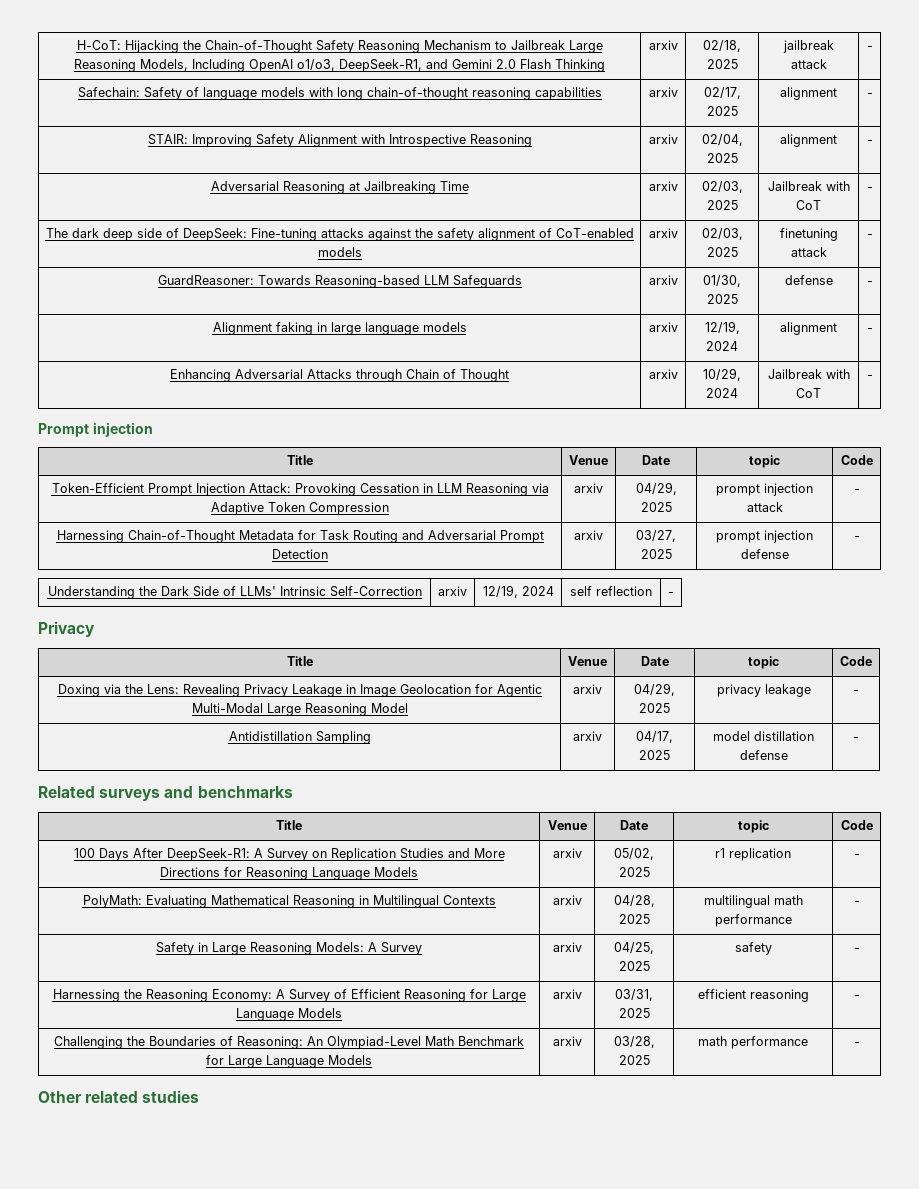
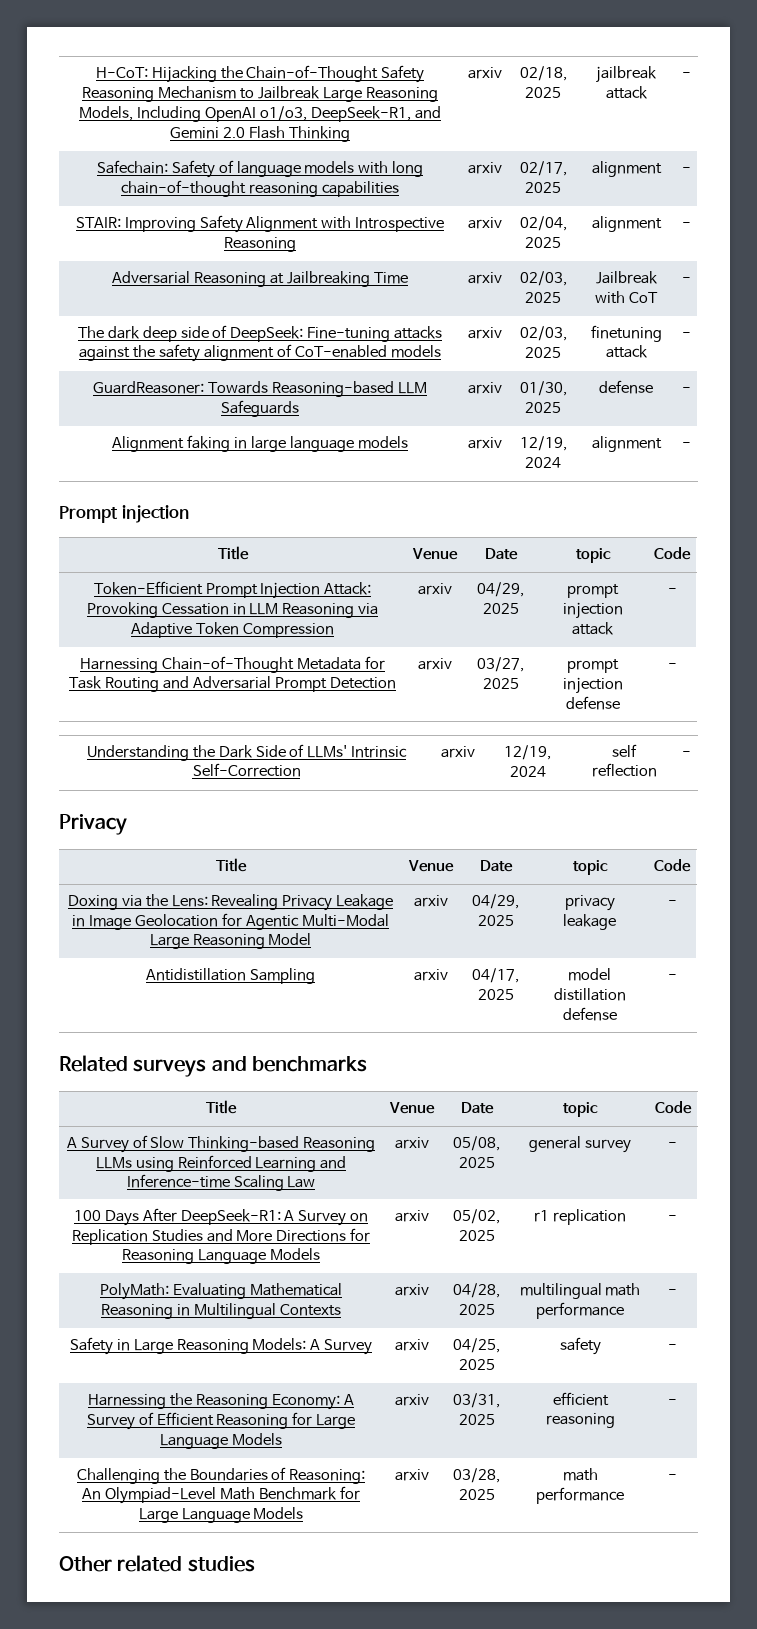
[170,369,509,382] [648,369,678,379] [703,368,741,381] [706,388,738,398] [767,369,850,379] [796,388,821,398] [866,375,873,379] // Enhancing Adversarial Attacks through Chain of Thought | arxiv | 10/29, 2024 | Jailbreak with CoT | - -> (691, 445) none
(873, 825) none -> [66,1135,376,1153] [95,1155,347,1172] [126,1174,316,1191] [394,1137,429,1149] [453,1136,500,1151] [458,1157,495,1168] [529,1136,631,1153] [668,1142,677,1148] // A Survey of Slow Thinking-based Reasoning LLMs using Reinforced Learning and Inference-time Scaling Law | arxiv | 05/08, 2025 | general survey | -

